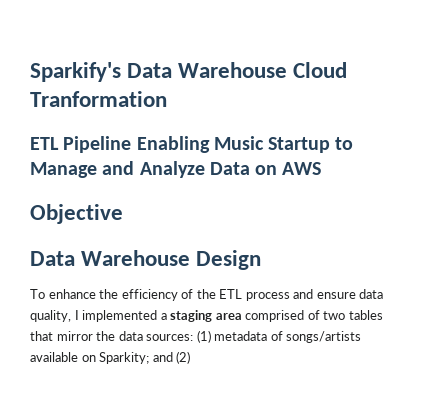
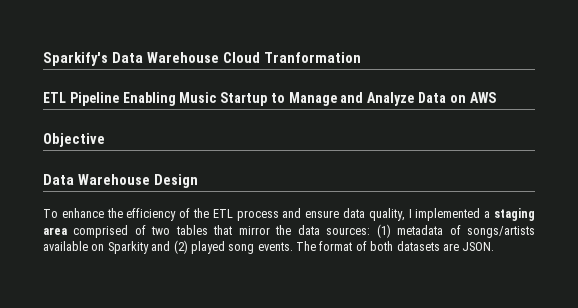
[99,352,150,364] Sparkity; -> [107,241,149,254] Sparkity
(191, 357) none -> [190,241,495,254] played song events. The format of both datasets are JSON.

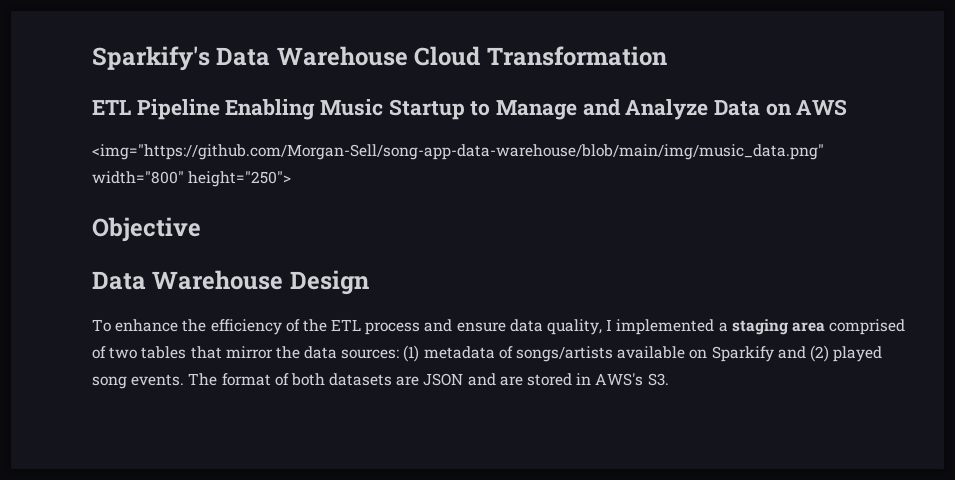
[263,52,361,63] Tranformation -> [486,46,667,66] Transformation
(496, 97) none -> [92,144,824,160] [92,171,292,187] // <img="https://github.com/Morgan-Sell/song-app-data-warehouse/blob/main/img/music_data.png" width="800" height="250">
[107,241,149,254] Sparkity -> [711,346,774,362] Sparkify
[462,242,495,251] JSON. -> [423,373,669,386] JSON and are stored in AWS's S3.

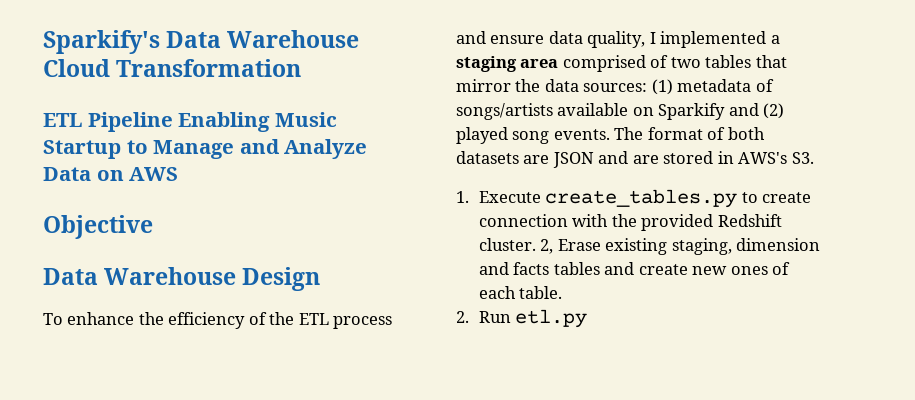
[92,144,824,160] [92,171,292,187] // <img="https://github.com/Morgan-Sell/song-app-data-warehouse/blob/main/img/music_data.png" width="800" height="250"> -> (179, 174) none
(669, 379) none -> [456,189,812,208] [478,214,782,231] [478,238,821,255] [478,262,791,275] [478,286,563,299] [456,309,588,328] // 1. Execute create_tables.py to create connection with the provided Redshift cluster. 2, Erase existing staging, dimension and facts tables and create new ones of each table. // 2. Run etl.py

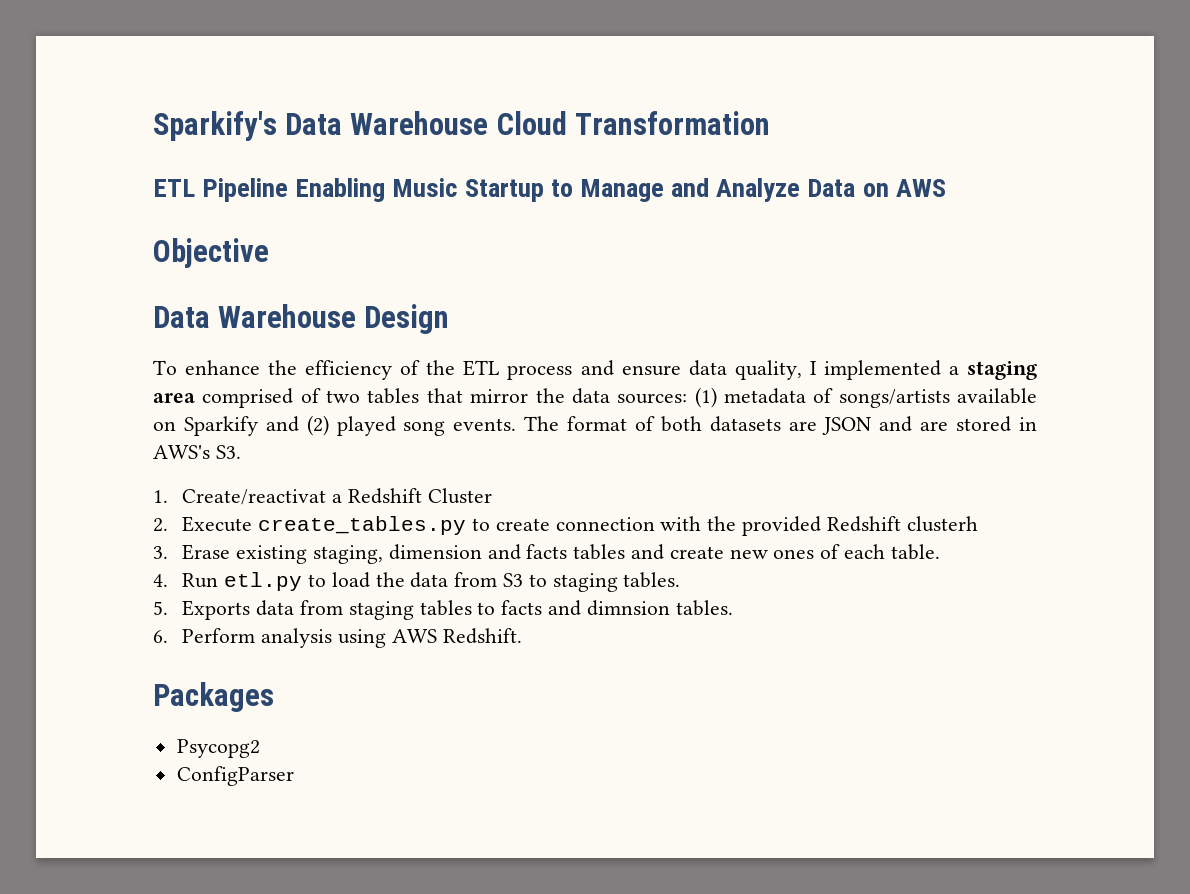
(469, 197) none -> [182,488,492,505] [153,518,168,532] Create/reactivat a Redshift Cluster // 2.
[478,238,554,254] cluster. 2, -> [906,516,978,532] [153,546,168,559] clusterh // 3.
[456,311,469,323] 2. -> [153,574,168,587] 4.
(588, 318) none -> [307,572,681,592] [153,600,733,620] [153,628,522,648] [153,682,274,712] [176,739,260,758] [176,766,294,786] to load the data from S3 to staging tables. // 5. Exports data from staging tables to facts and dimnsion tables. // 6. Perform analysis using AWS Redshift. // Packages // Psycopg2 // ConfigParser

